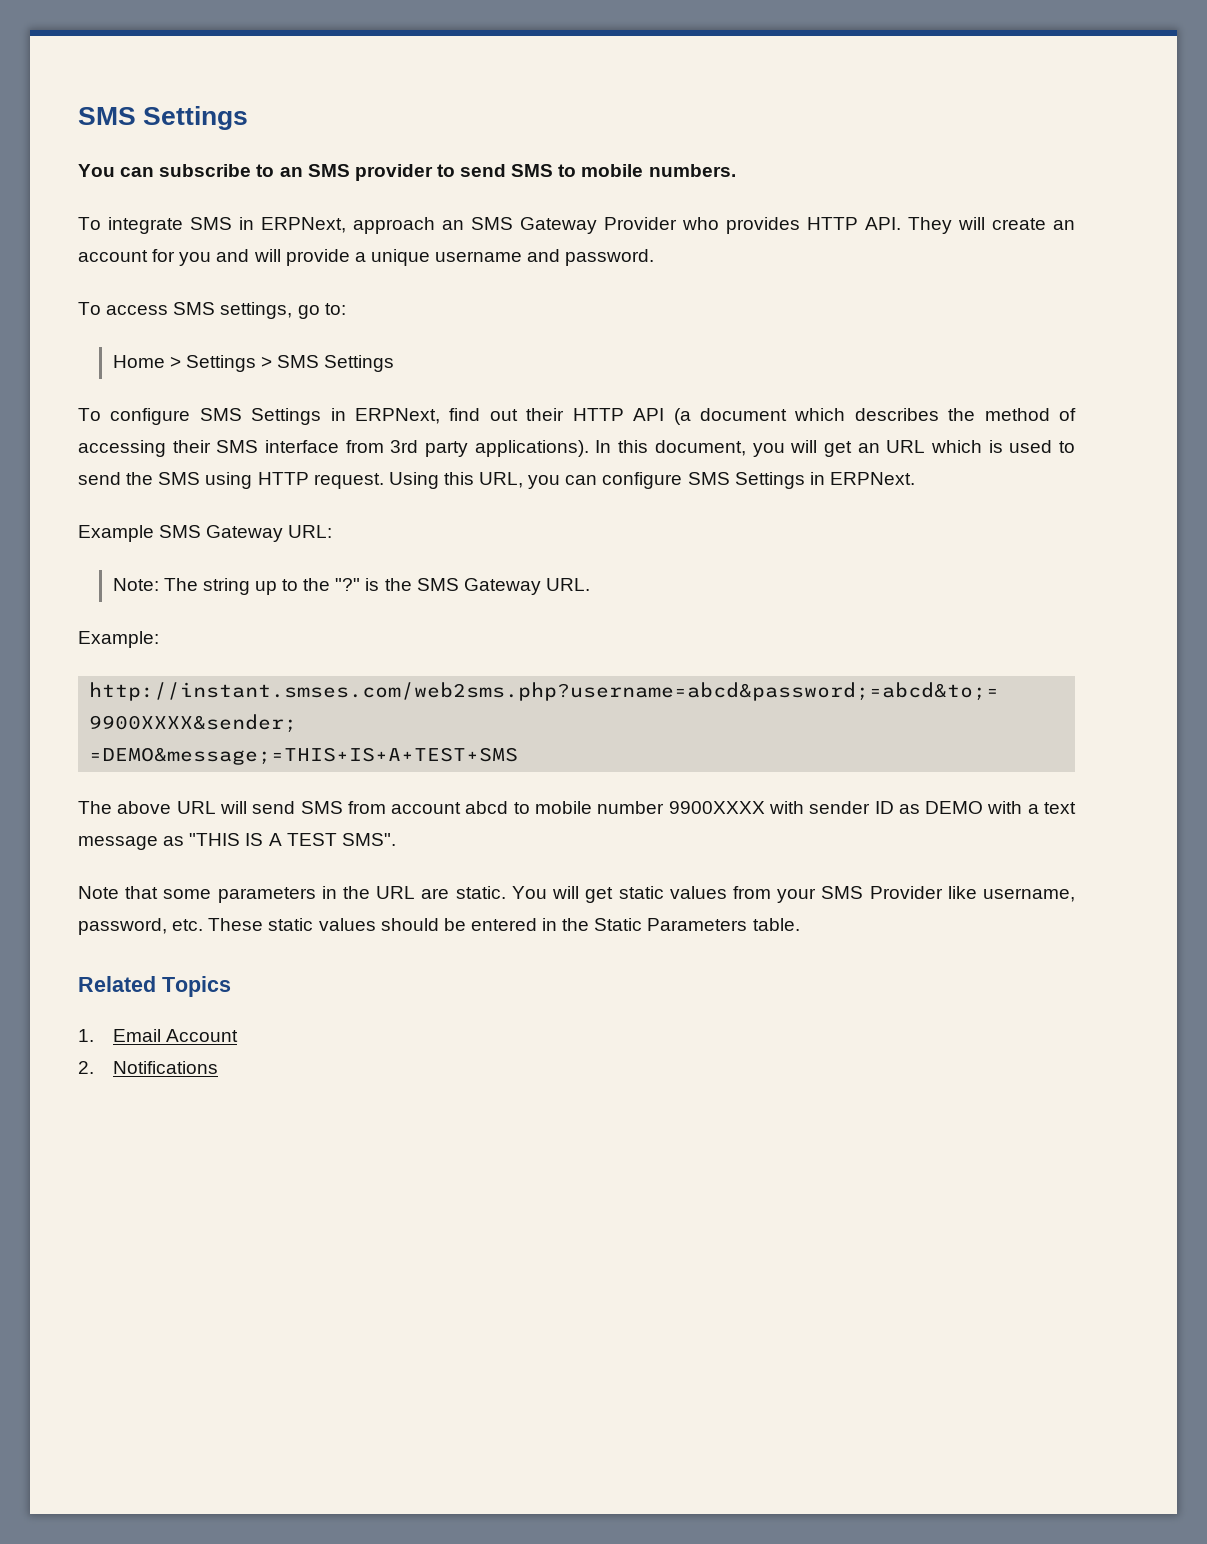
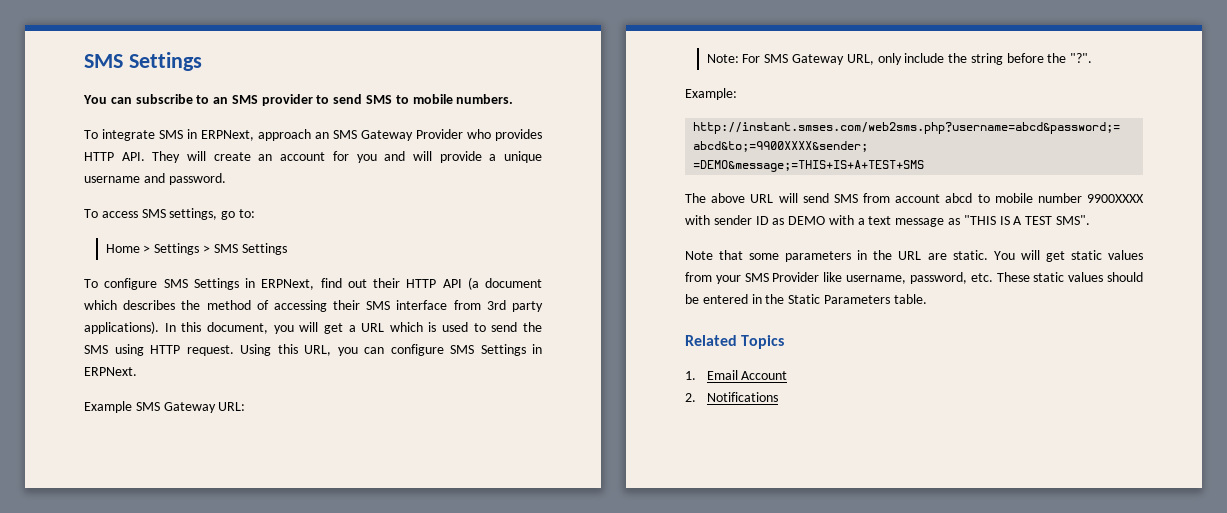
[857,443,880,453] an -> [348,325,356,332] a
[163,578,590,595] The string up to the "?" is the SMS Gateway URL. -> [742,53,1093,65] For SMS Gateway URL, only include the string before the "?".

